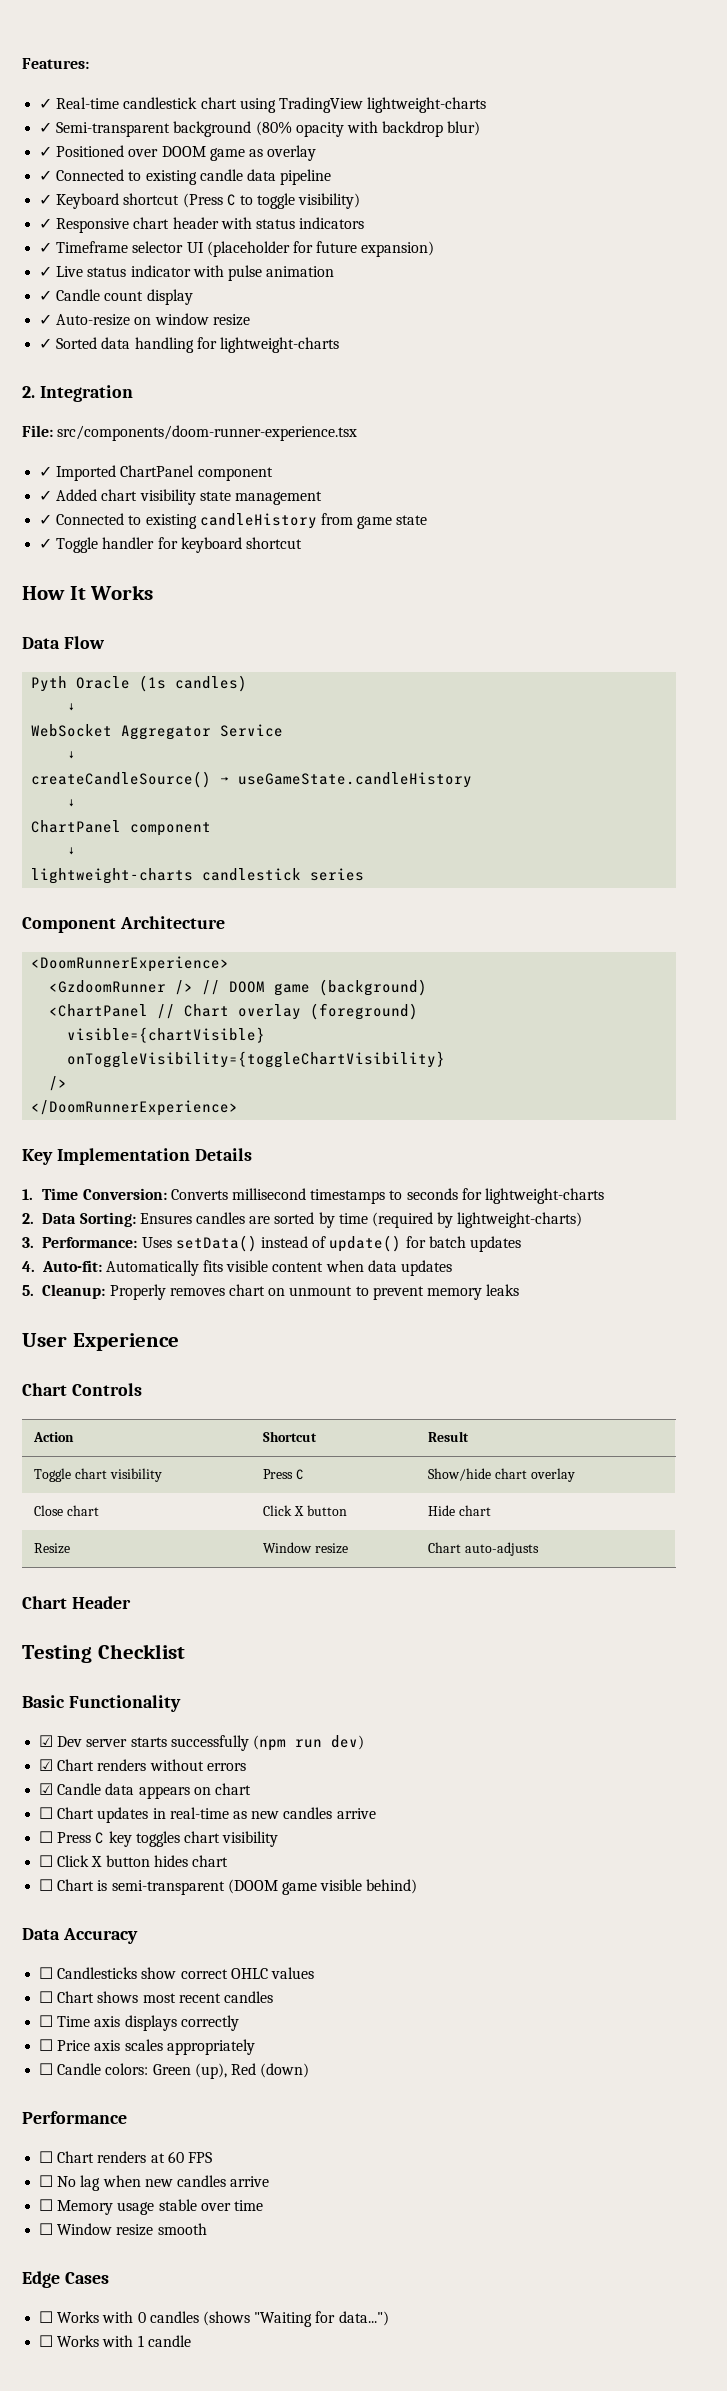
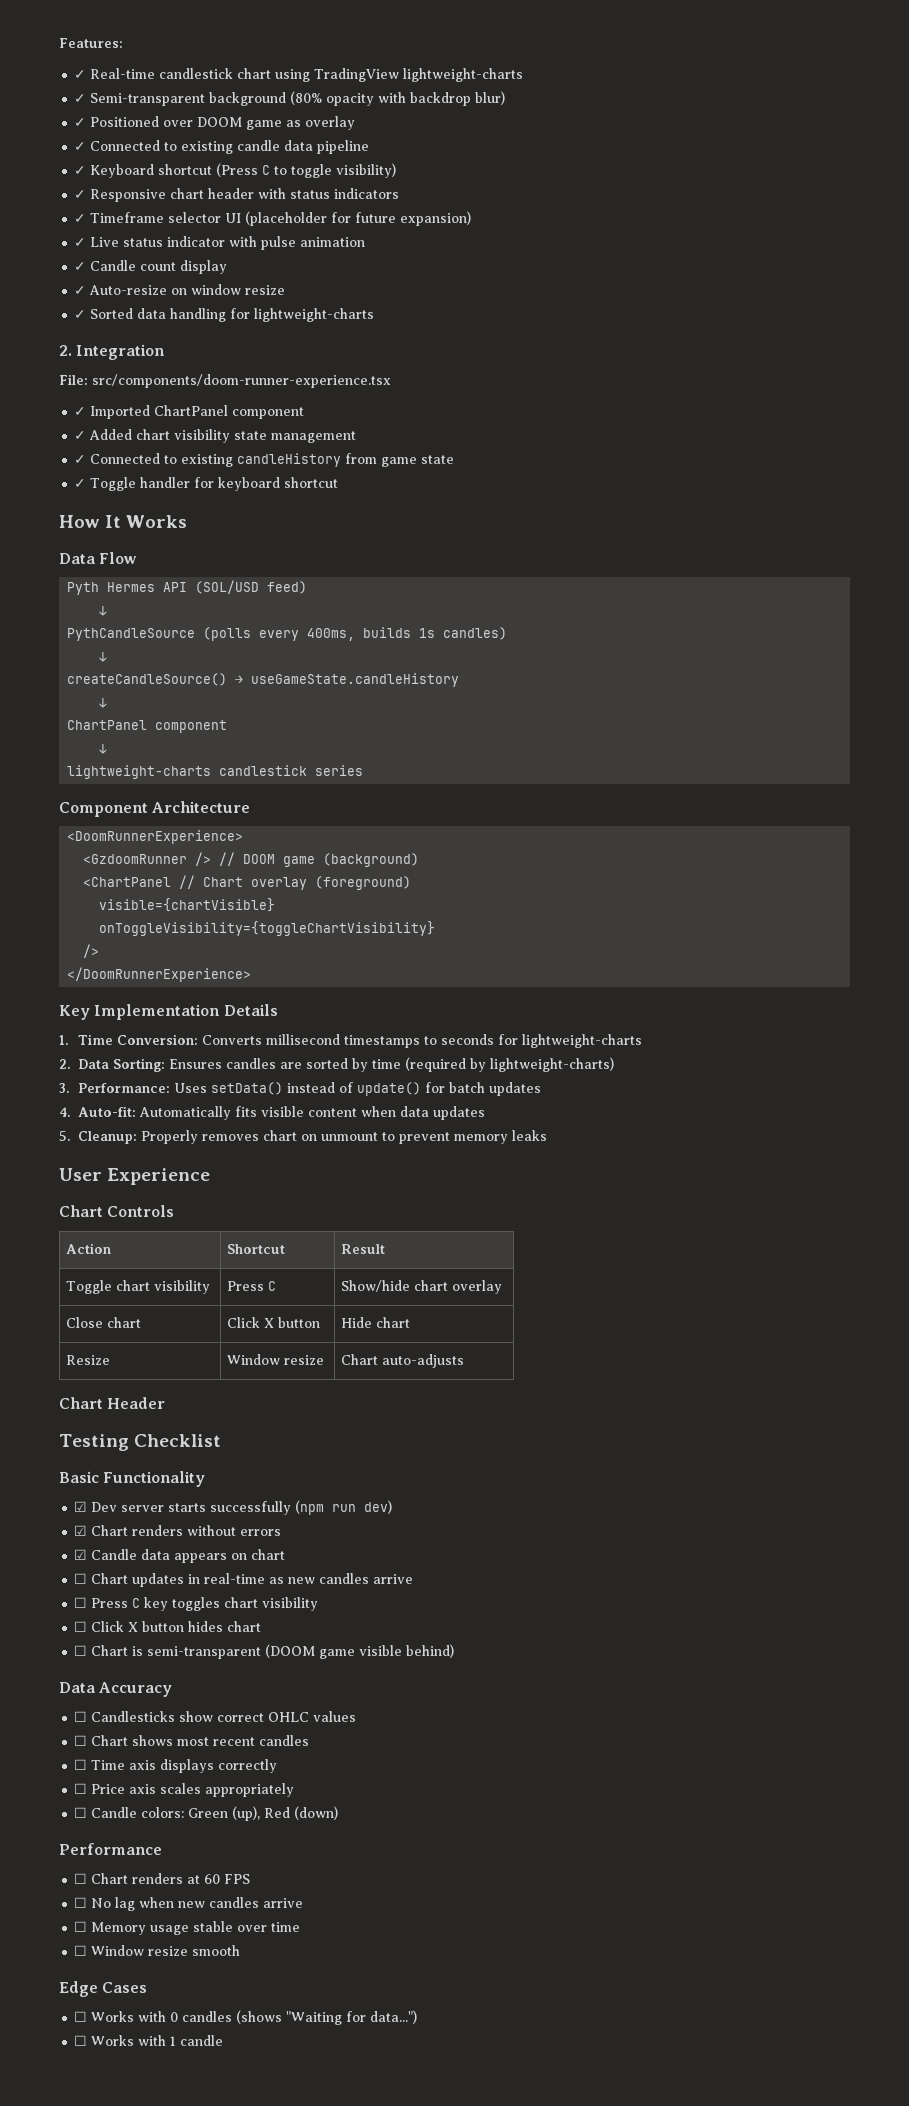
[76,675,248,692] [67,703,77,712] [31,724,284,740] Oracle (1s candles) // ↓ // WebSocket Aggregator Service -> [107,580,308,594] [99,606,108,616] [67,627,508,641] Hermes API (SOL/USD feed) // ↓ // PythCandleSource (polls every 400ms, builds 1s candles)

